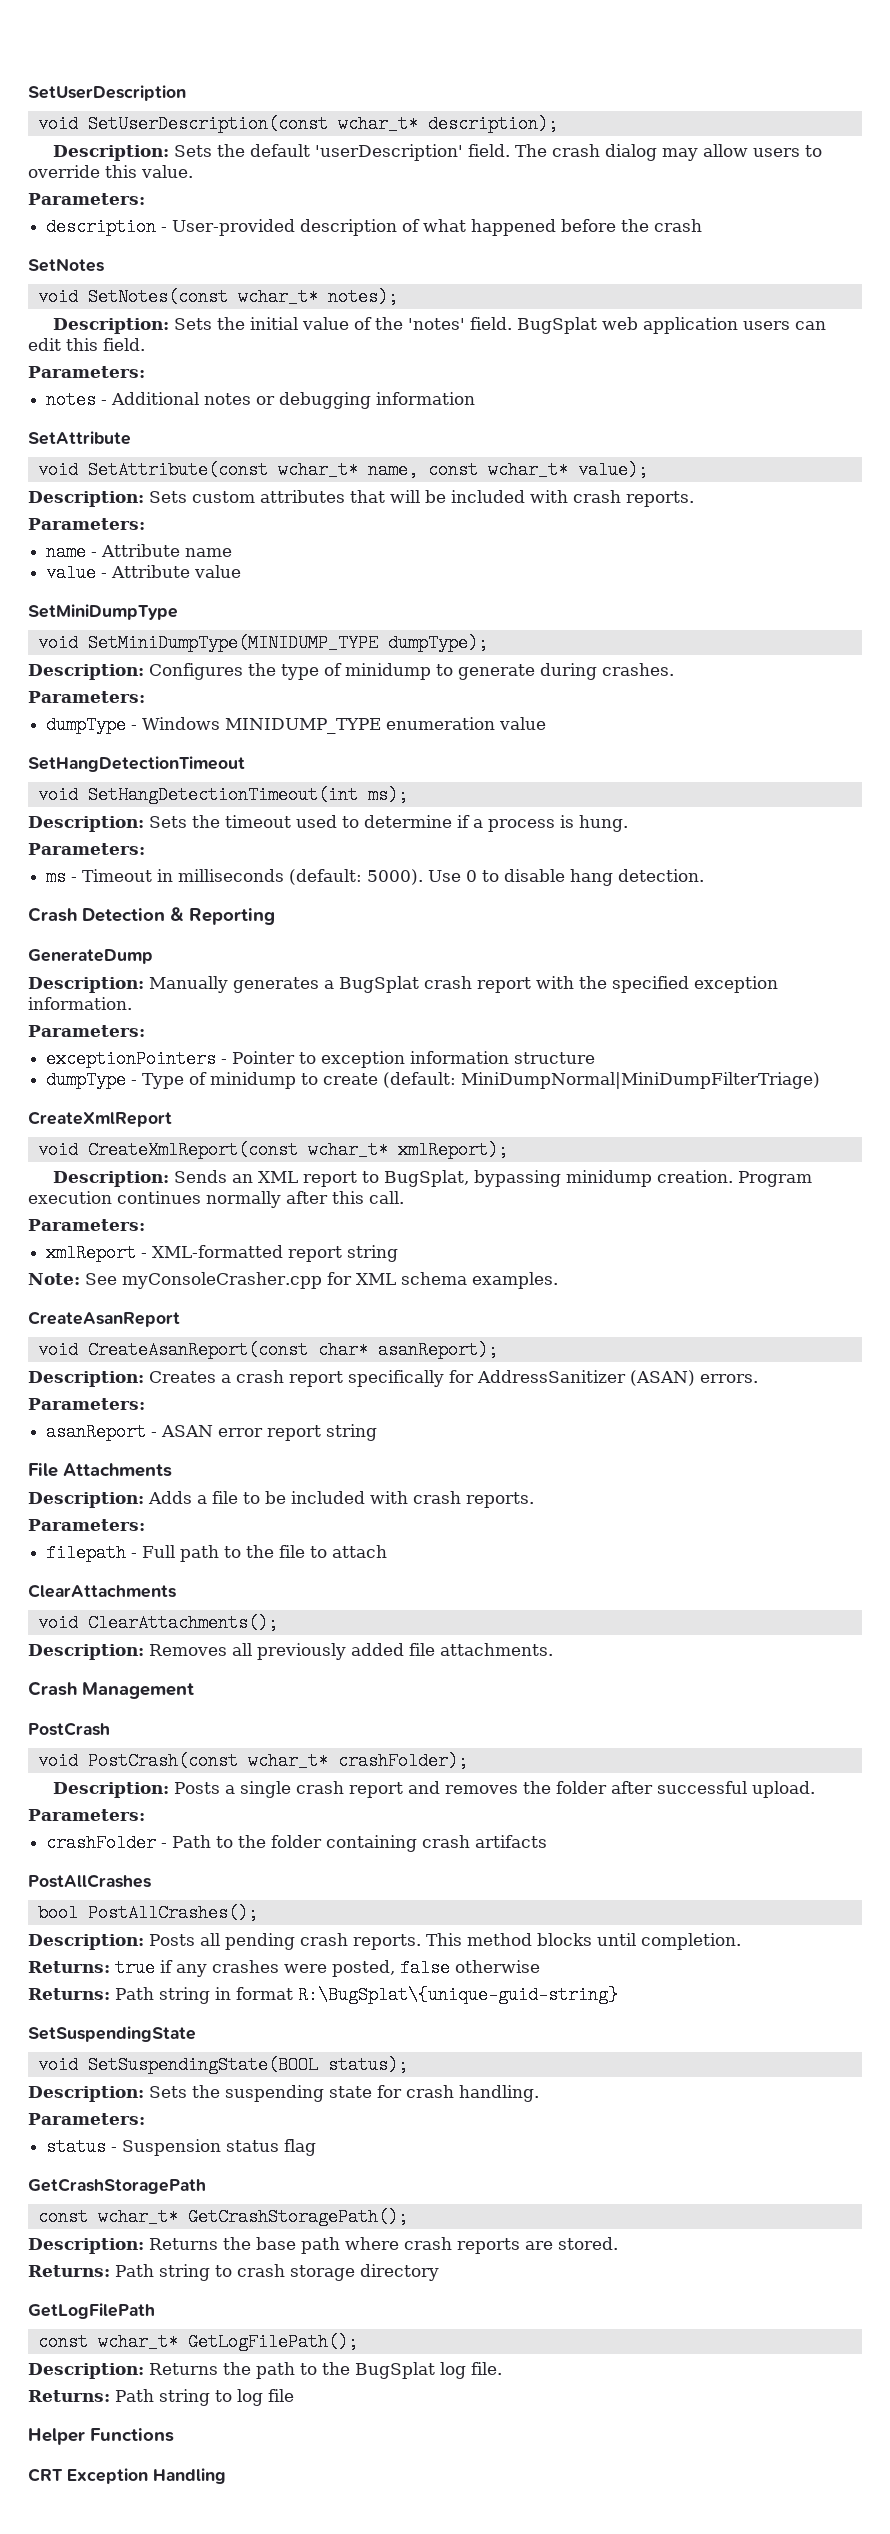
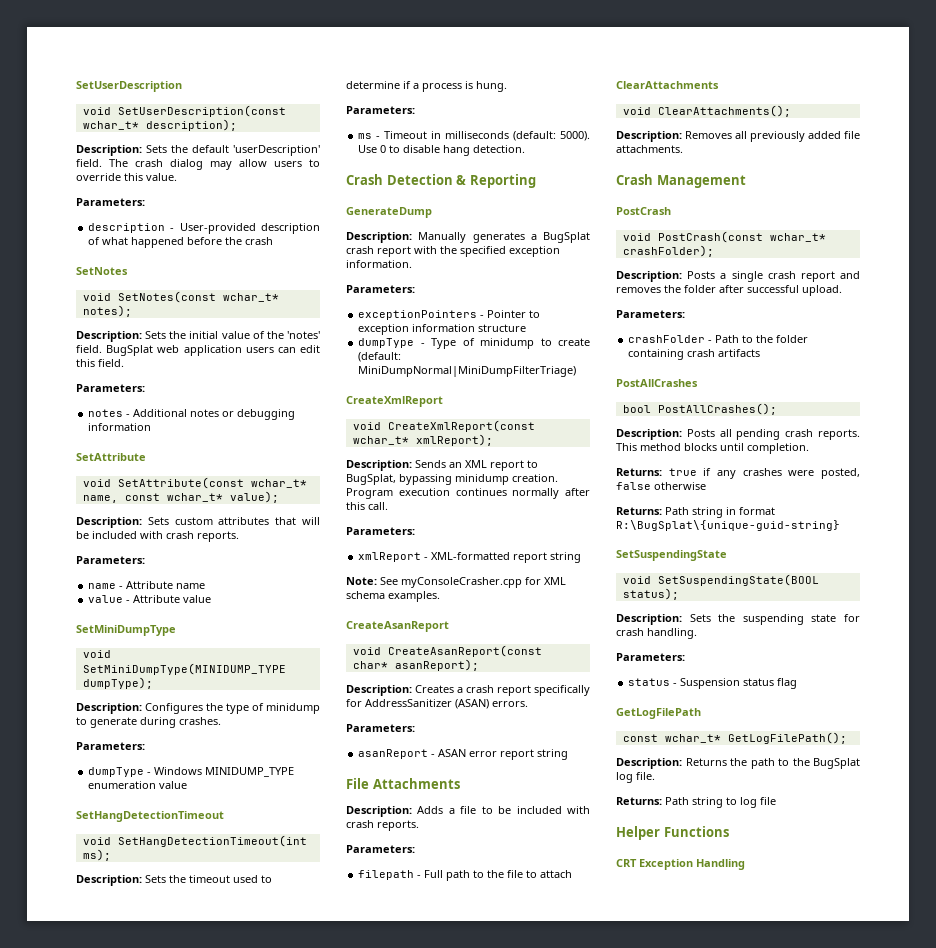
[28,2178,206,2194] [37,2208,408,2226] [28,2237,618,2254] [28,2264,439,2281] // GetCrashStoragePath // const wchar_t* GetCrashStoragePath(); // Description: Returns the base path where crash reports are stored. // Returns: Path string to crash storage directory -> (798, 683) none

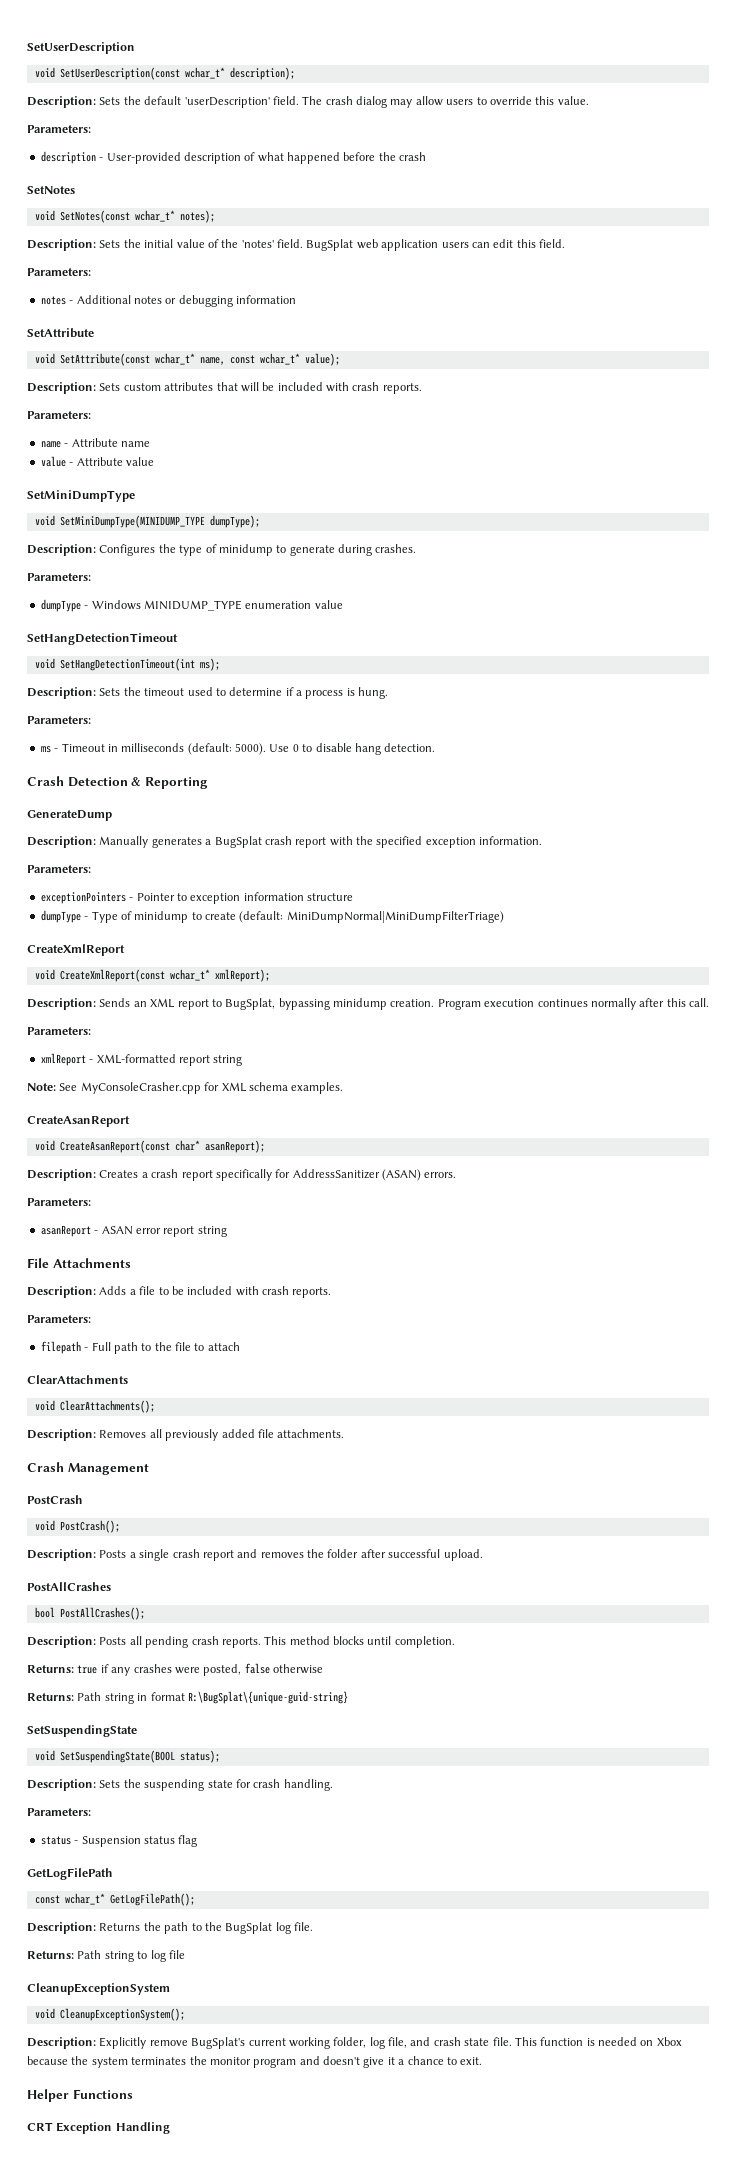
[401,577,522,588] myConsoleCrasher.cpp -> [80,1082,201,1094] MyConsoleCrasher.cpp
[657,231,826,243] [622,245,714,257] PostCrash(const wchar_t* crashFolder); -> [59,1520,120,1533] PostCrash();
[616,310,685,318] [628,335,809,343] [628,349,761,360] // Parameters: // crashFolder - Path to the folder containing crash artifacts -> (483, 1555) none
(776, 801) none -> [27,1983,170,1995] [34,2008,185,2021] [27,2037,682,2049] [27,2056,483,2068] // CleanupExceptionSystem // void CleanupExceptionSystem(); // Description: Explicitly remove BugSplat's current working folder, log file, and crash state file. This function is needed on Xbox because the system terminates the monitor program and doesn't give it a chance to exit.

